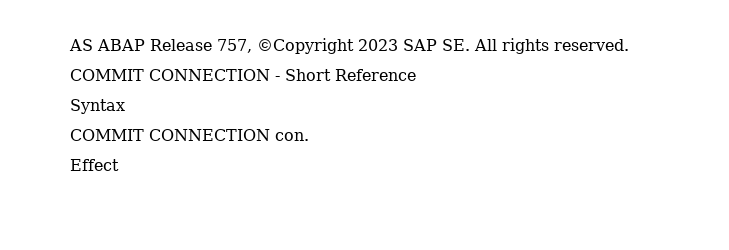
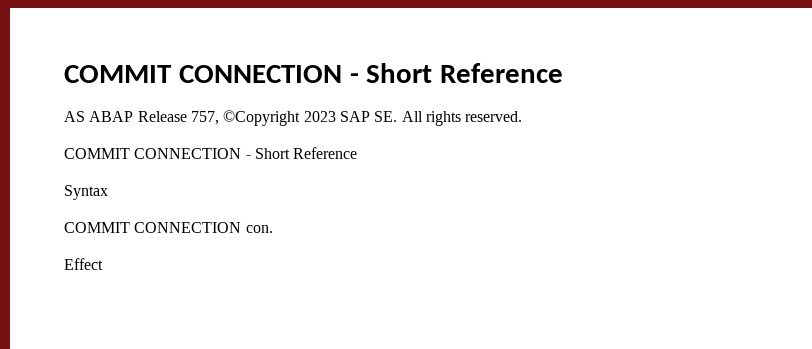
(69, 45) none -> [64,63,564,83] COMMIT CONNECTION - Short Reference //

